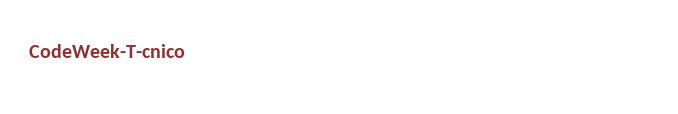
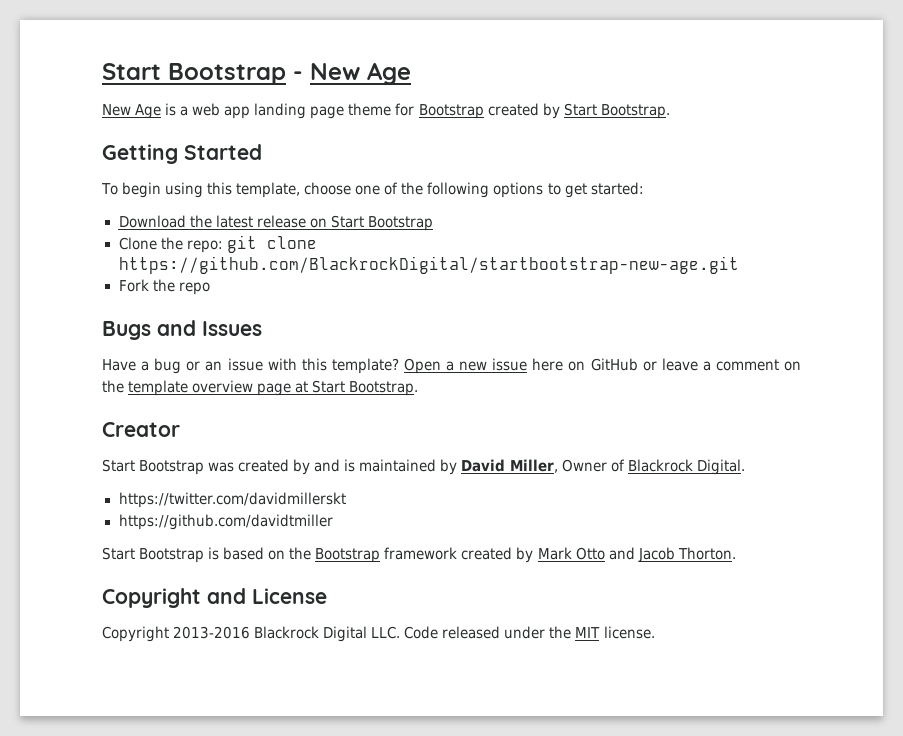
[29,44,185,58] CodeWeek-T-cnico -> [102,62,411,85] [102,103,670,119] [102,144,262,164] [101,182,644,198] [118,215,433,231] [118,235,317,253] [118,256,739,274] [118,279,210,295] [102,320,262,340] [102,358,802,374] [102,380,419,396] [102,422,180,437] [102,459,745,475] [118,492,347,508] [118,514,333,530] [102,547,736,563] [102,588,327,608] [102,626,655,642] Start Bootstrap - New Age // New Age is a web app landing page theme for Bootstrap created by Start Bootstrap. // Getting Started // To begin using this template, choose one of the following options to get started: // Download the latest release on Start Bootstrap // Clone the repo: git clone https://github.com/BlackrockDigital/startbootstrap-new-age.git // Fork the repo // Bugs and Issues // Have a bug or an issue with this template? Open a new issue here on GitHub or leave a comment on the template overview page at Start Bootstrap. // Creator // Start Bootstrap was created by and is maintained by David Miller, Owner of Blackrock Digital. // https://twitter.com/davidmillerskt // https://github.com/davidtmiller // Start Bootstrap is based on the Bootstrap framework created by Mark Otto and Jacob Thorton. // Copyright and License // Copyright 2013-2016 Blackrock Digital LLC. Code released under the MIT license.

